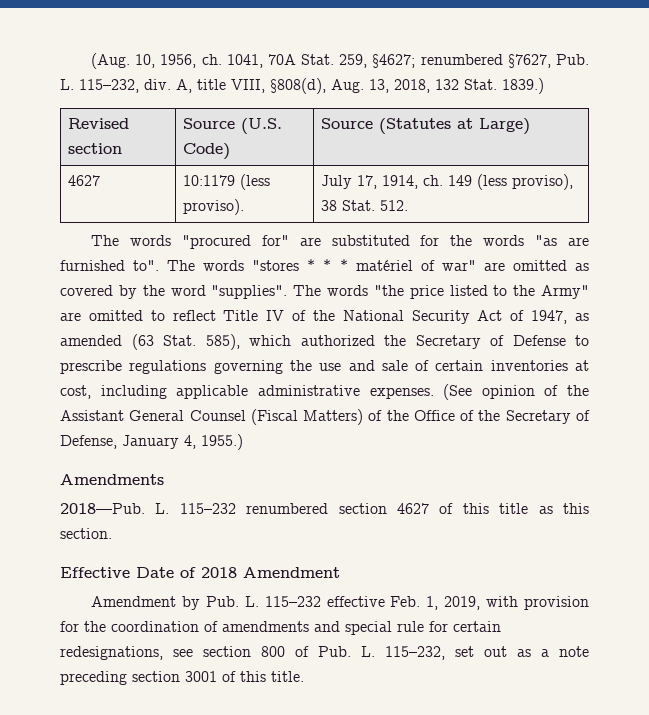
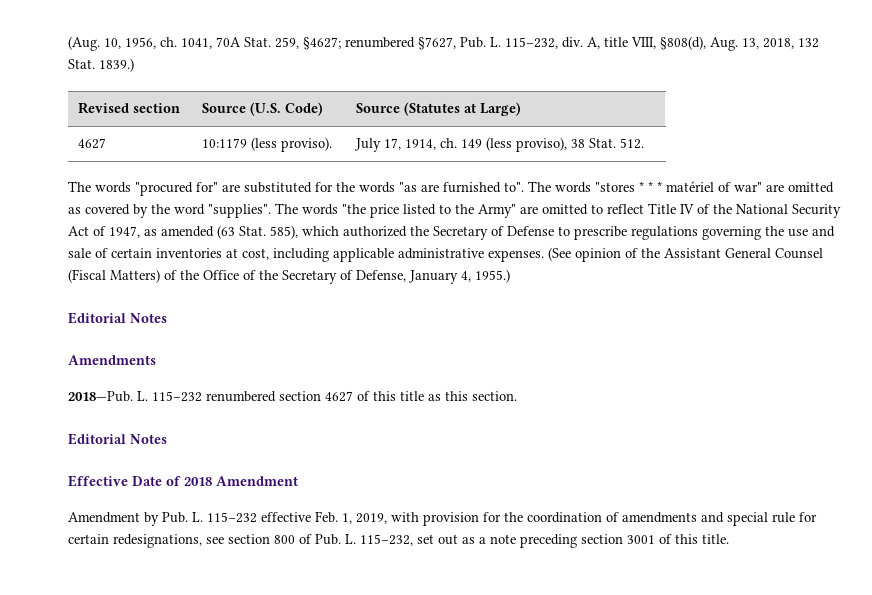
(243, 442) none -> [68,312,167,324] // Editorial Notes
(112, 533) none -> [68,433,167,445] // Editorial Notes

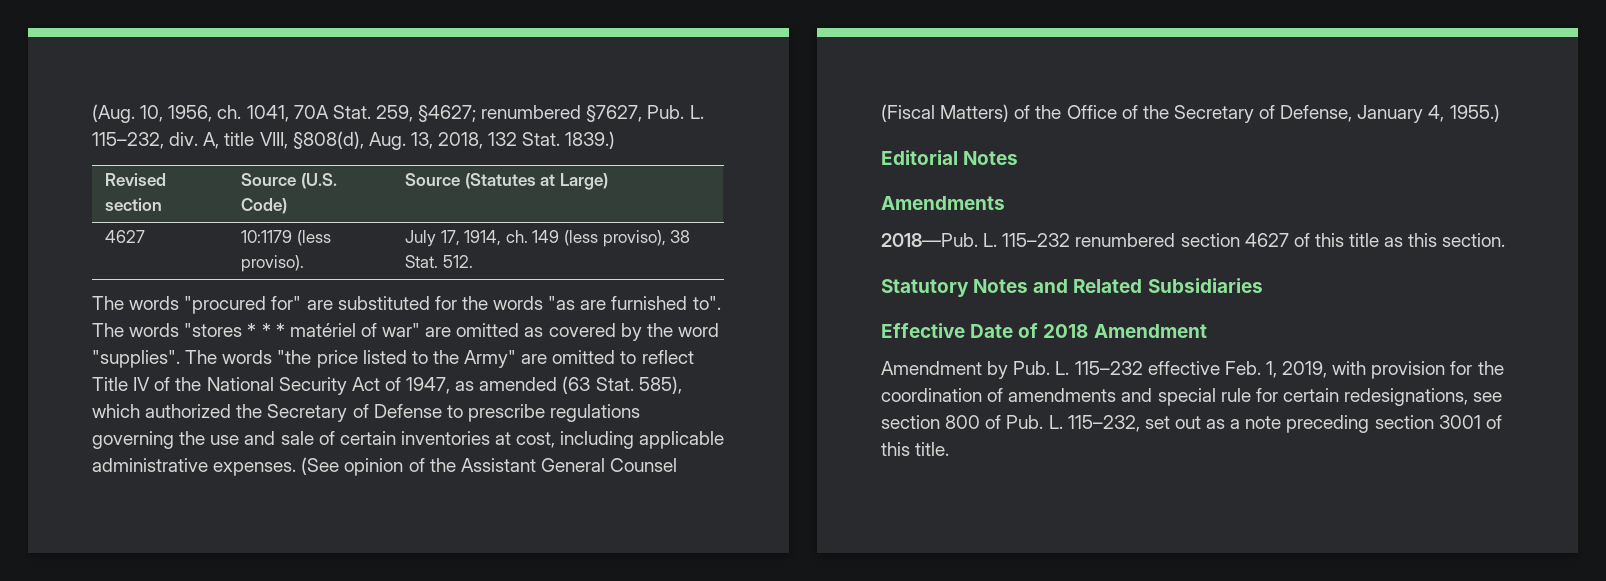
[68,433,167,445] Editorial Notes -> [881,278,1263,297] Statutory Notes and Related Subsidiaries

